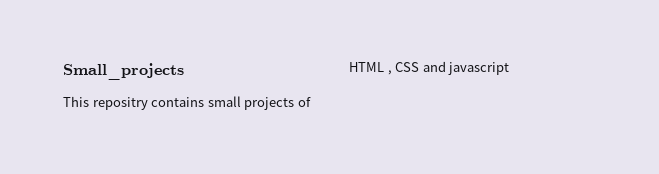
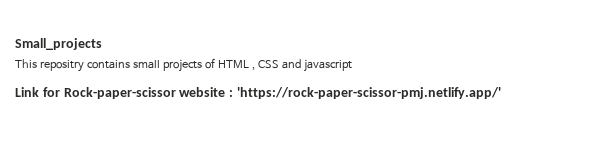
(510, 68) none -> [15,87,501,99] // Link for Rock-paper-scissor website : 'https://rock-paper-scissor-pmj.netlify.app/'

